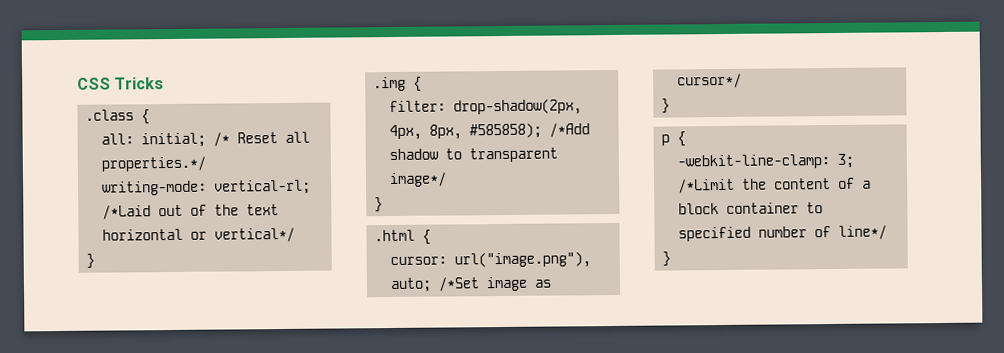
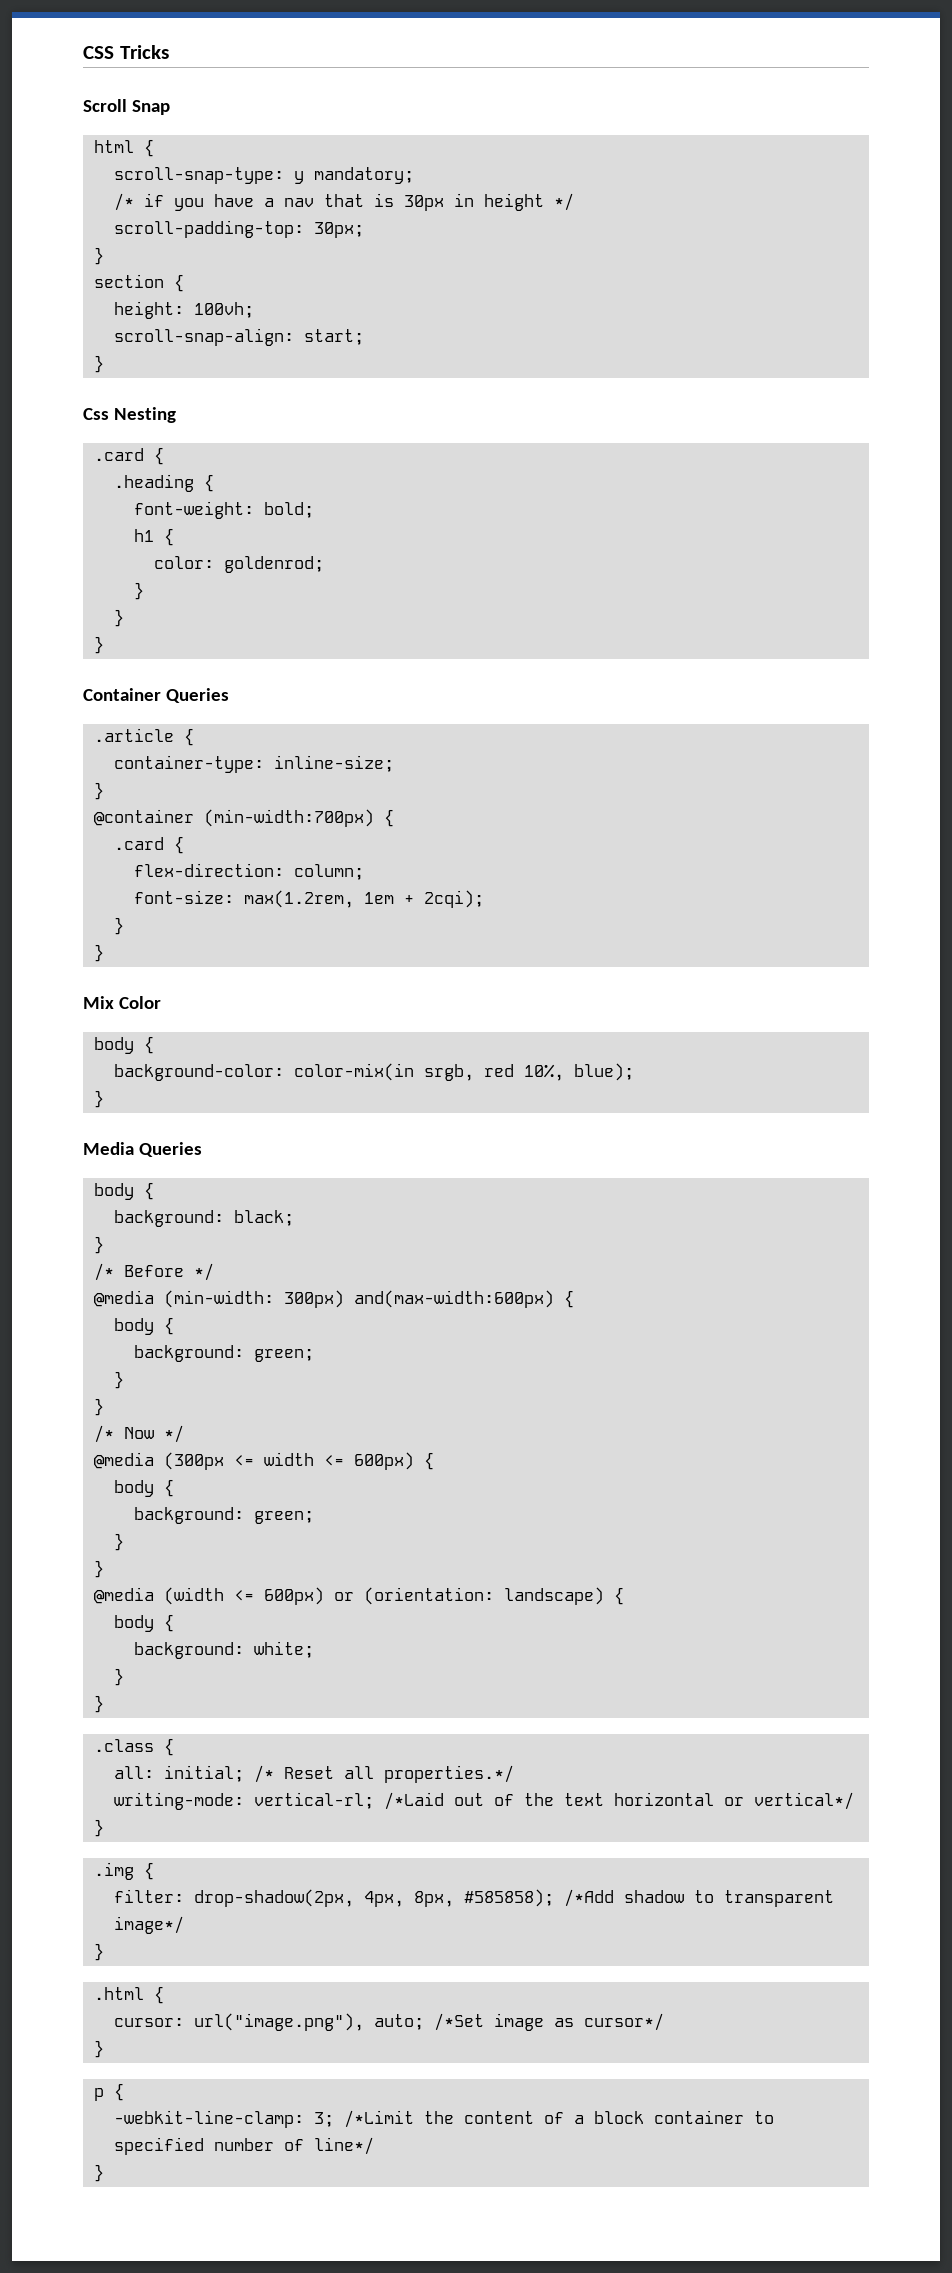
(165, 83) none -> [83,99,170,115] [93,139,154,157] [113,167,414,184] [113,193,574,211] [113,220,364,238] [93,247,104,265] [93,274,184,292] [113,301,254,319] [113,328,364,346] [93,355,104,373] [83,407,176,423] [93,447,164,465] [113,474,214,492] [133,501,314,519] [133,528,174,546] [153,556,324,573] [133,582,144,600] [113,609,124,627] [93,636,104,654] [83,688,229,703] [93,728,194,746] [113,755,394,773] [93,782,104,800] [93,809,394,827] [113,836,184,854] [133,863,364,880] [133,890,484,908] [113,917,124,935] [93,944,104,962] [83,996,161,1009] [93,1036,154,1054] [113,1063,634,1081] [93,1090,104,1108] [83,1142,202,1157] [93,1182,154,1200] [113,1210,294,1227] [93,1236,104,1254] [93,1263,214,1281] [93,1290,574,1308] [113,1317,174,1335] [133,1345,314,1362] [113,1371,124,1389] [93,1398,104,1416] [93,1425,184,1443] [93,1452,434,1470] [113,1479,174,1497] [133,1507,314,1524] [113,1533,124,1551] [93,1560,104,1578] [93,1587,624,1605] [113,1614,174,1632] [133,1641,314,1659] [113,1668,124,1686] [93,1695,104,1713] // Scroll Snap // html { // scroll-snap-type: y mandatory; // /* if you have a nav that is 30px in height */ // scroll-padding-top: 30px; // } // section { // height: 100vh; // scroll-snap-align: start; // } // Css Nesting // .card { // .heading { // font-weight: bold; // h1 { // color: goldenrod; // } // } // } // Container Queries // .article { // container-type: inline-size; // } // @container (min-width:700px) { // .card { // flex-direction: column; // font-size: max(1.2rem, 1em + 2cqi); // } // } // Mix Color // body { // background-color: color-mix(in srgb, red 10%, blue); // } // Media Queries // body { // background: black; // } // /* Before */ // @media (min-width: 300px) and(max-width:600px) { // body { // background: green; // } // } // /* Now */ // @media (300px <= width <= 600px) { // body { // background: green; // } // } // @media (width <= 600px) or (orientation: landscape) { // body { // background: white; // } // }

